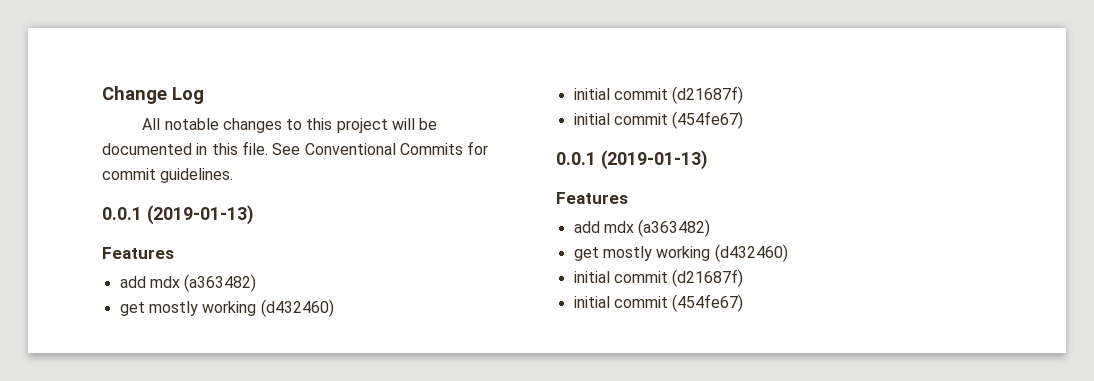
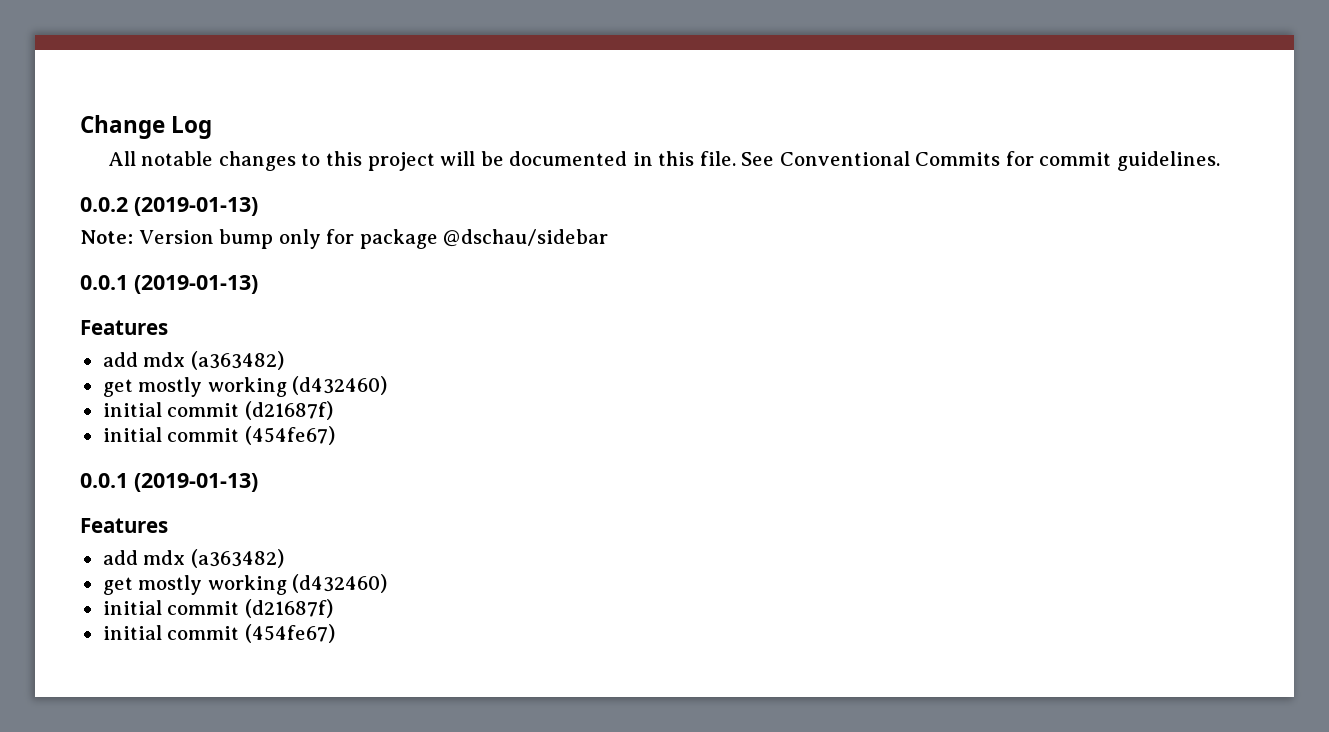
(234, 175) none -> [80,197,258,216] [80,229,609,249] // 0.0.2 (2019-01-13) // Note: Version bump only for package @dschau/sidebar

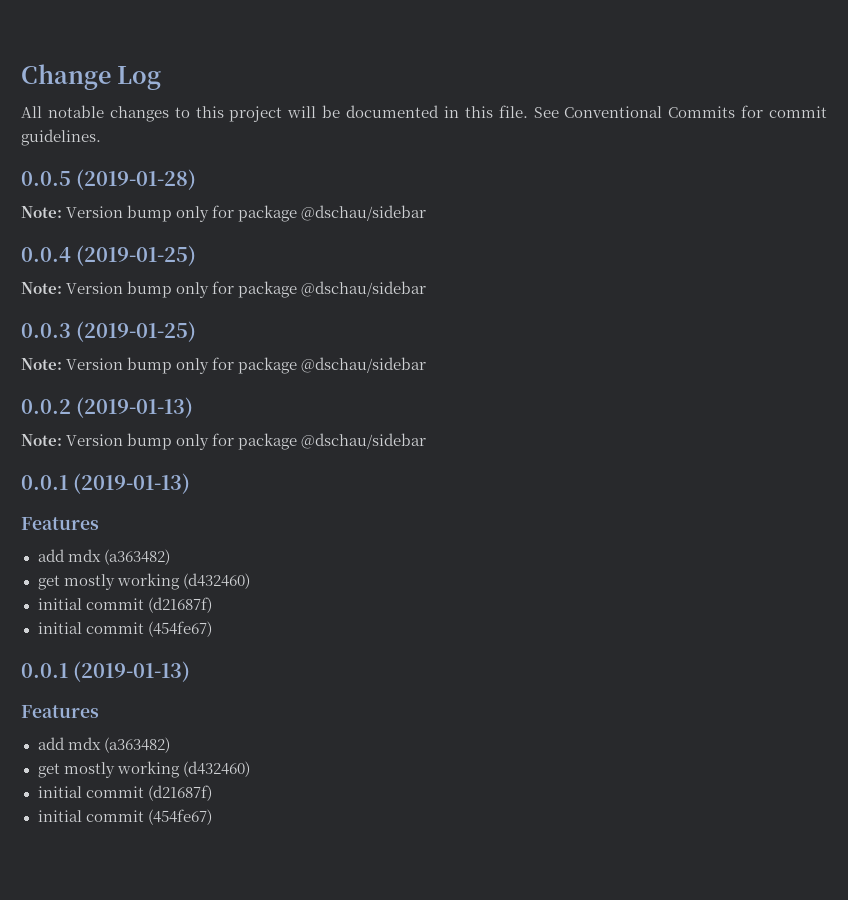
(1220, 161) none -> [21,169,197,190] [21,205,427,222] [21,245,197,266] [21,281,427,298] [21,321,197,342] [21,357,427,374] // 0.0.5 (2019-01-28) // Note: Version bump only for package @dschau/sidebar // 0.0.4 (2019-01-25) // Note: Version bump only for package @dschau/sidebar // 0.0.3 (2019-01-25) // Note: Version bump only for package @dschau/sidebar

